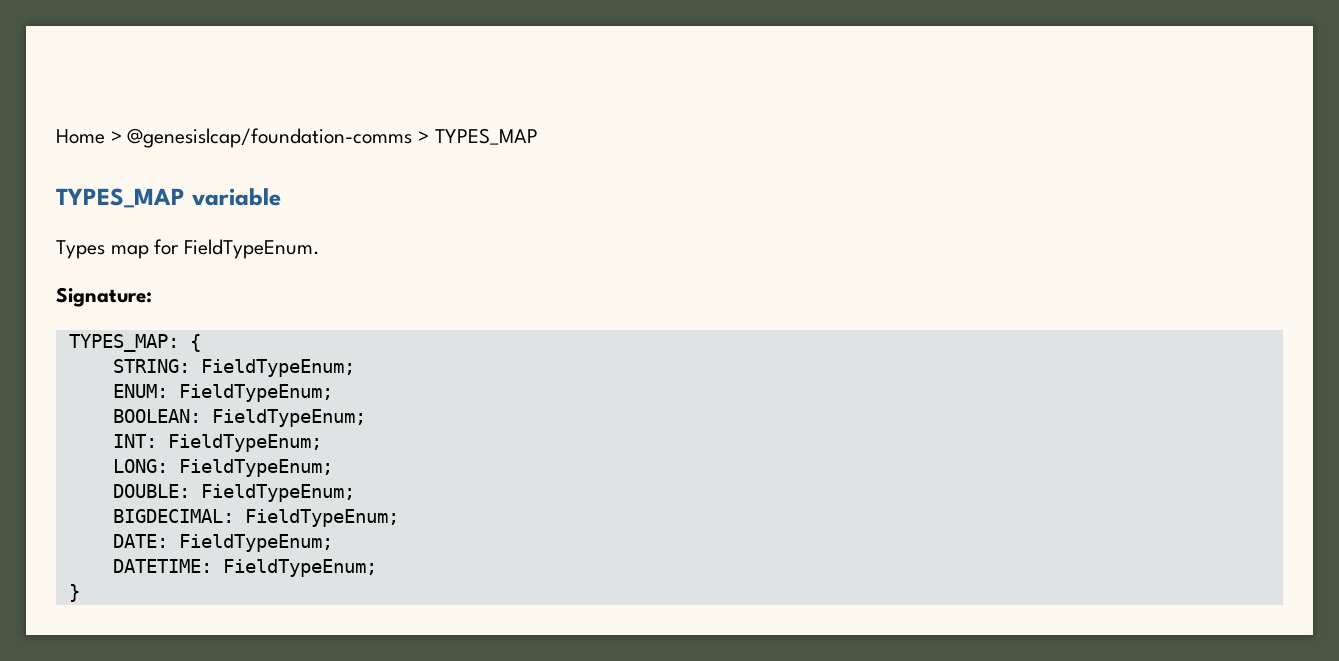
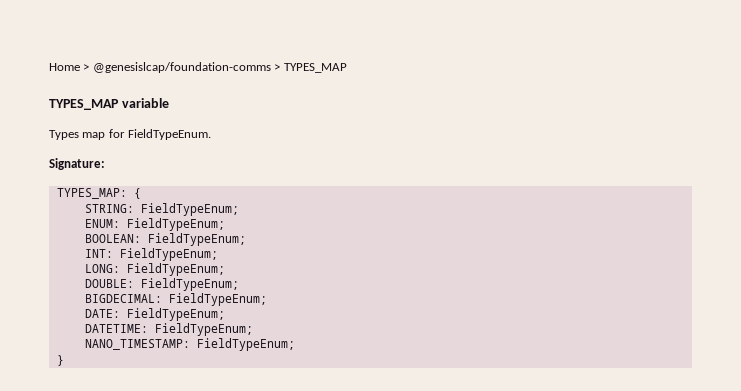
(377, 568) none -> [84,338,295,351] // NANO_TIMESTAMP: FieldTypeEnum;

